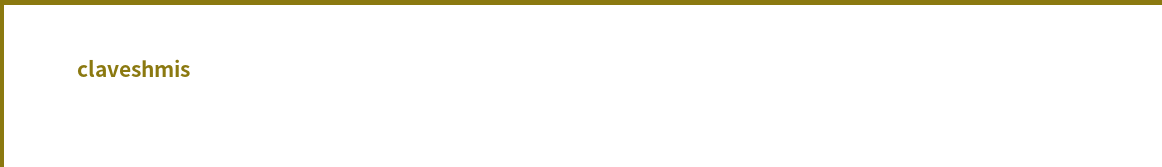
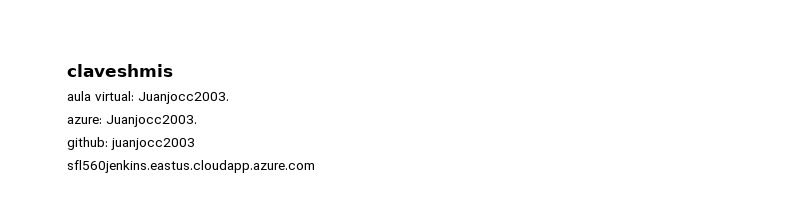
(190, 68) none -> [67,91,229,104] [67,115,197,127] [67,137,195,150] [67,160,315,173] // aula virtual: Juanjocc2003. // azure: Juanjocc2003. // github: juanjocc2003 // sfl560jenkins.eastus.cloudapp.azure.com

